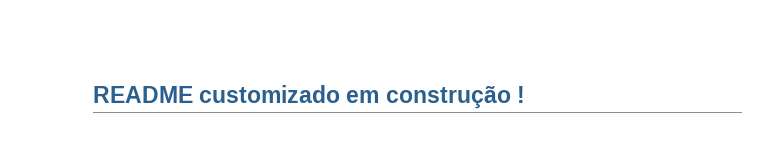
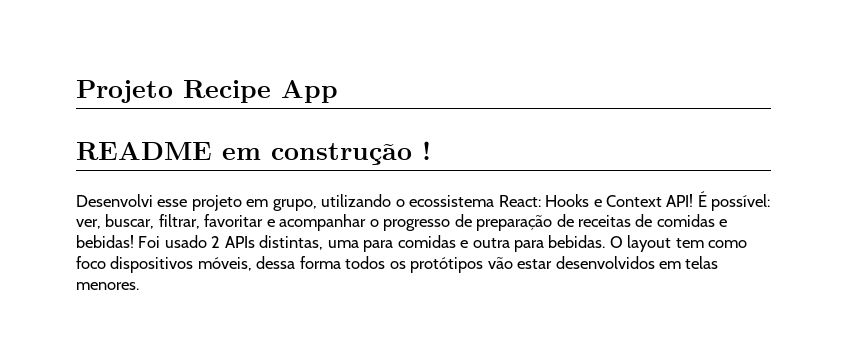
[93,85,341,103] README customizado -> [76,80,338,103] [76,142,212,160] Projeto Recipe App // README
(525, 94) none -> [76,191,771,211] [76,214,728,231] [76,235,748,252] [76,256,719,273] [76,282,139,290] // Desenvolvi esse projeto em grupo, utilizando o ecossistema React: Hooks e Context API! É possível: ver, buscar, filtrar, favoritar e acompanhar o progresso de preparação de receitas de comidas e bebidas! Foi usado 2 APIs distintas, uma para comidas e outra para bebidas. O layout tem como foco dispositivos móveis, dessa forma todos os protótipos vão estar desenvolvidos em telas menores.

